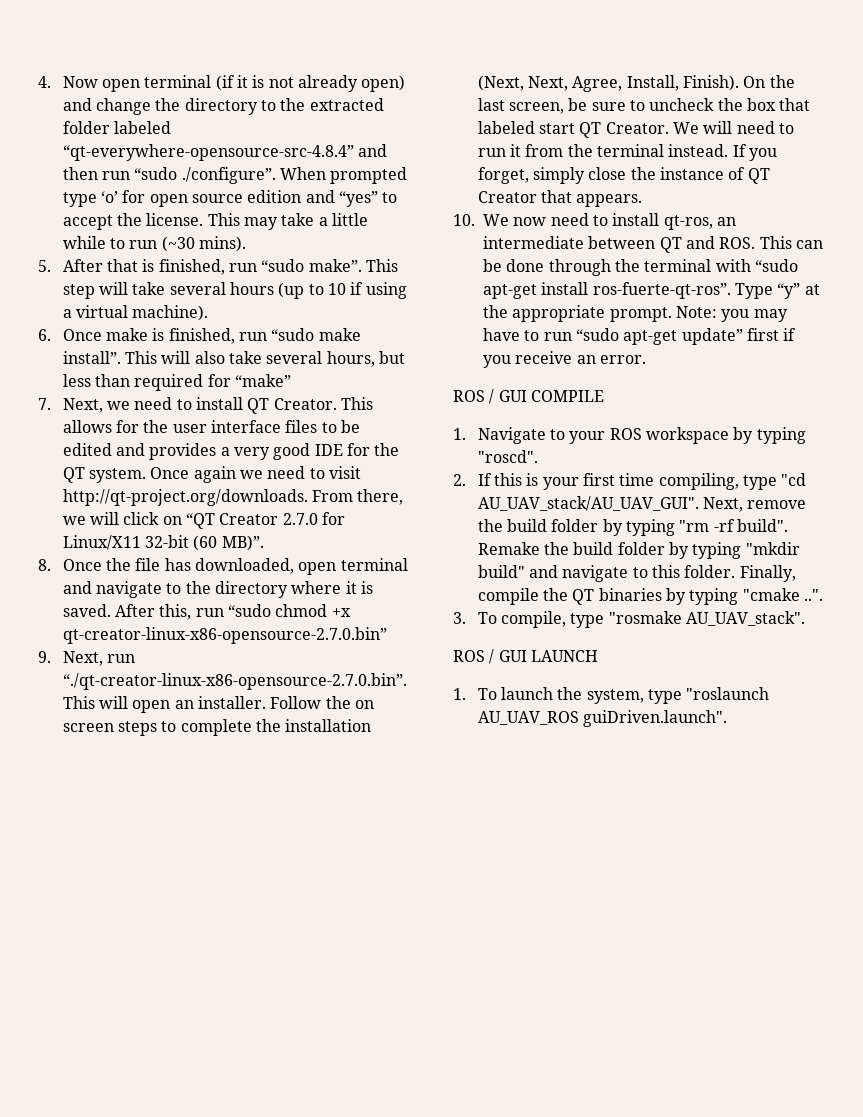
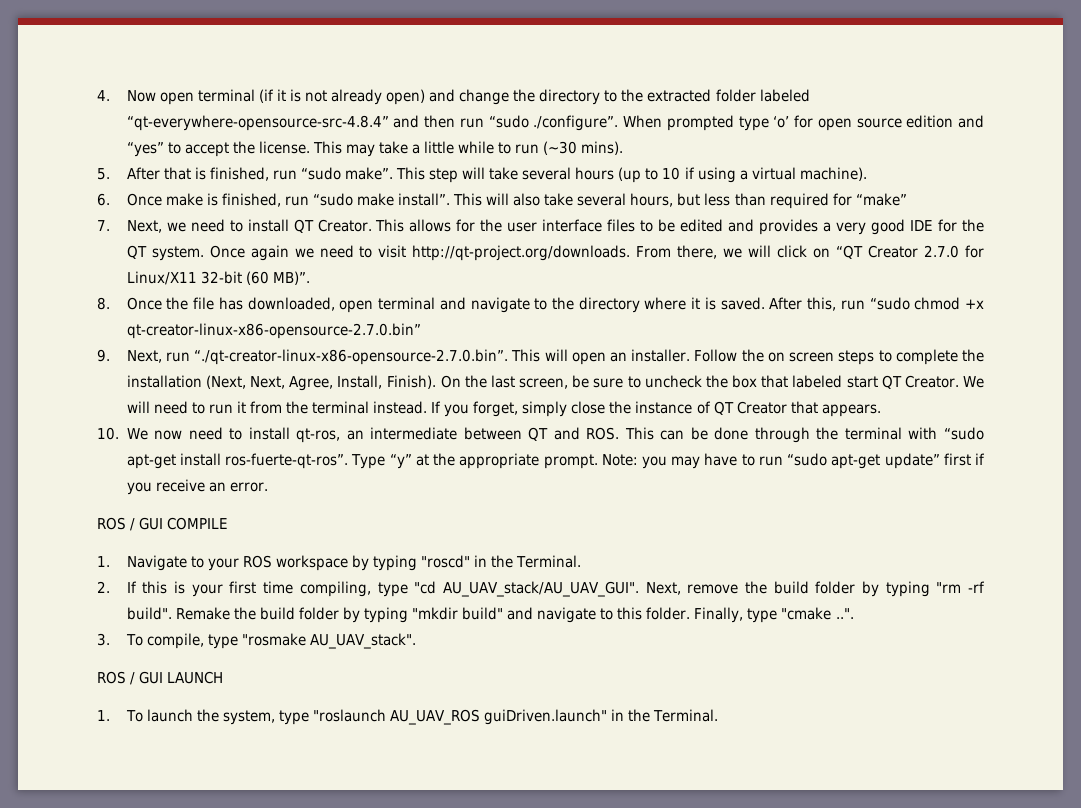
[477,450,538,463] "roscd". -> [421,555,582,568] "roscd" in the Terminal.
[477,588,739,605] compile the QT binaries by typing -> [747,608,778,623] type
[583,710,728,727] guiDriven.launch". -> [484,709,719,725] guiDriven.launch" in the Terminal.

